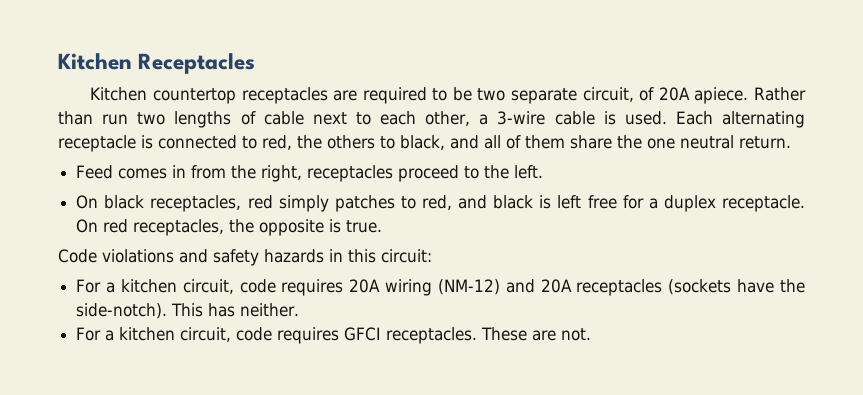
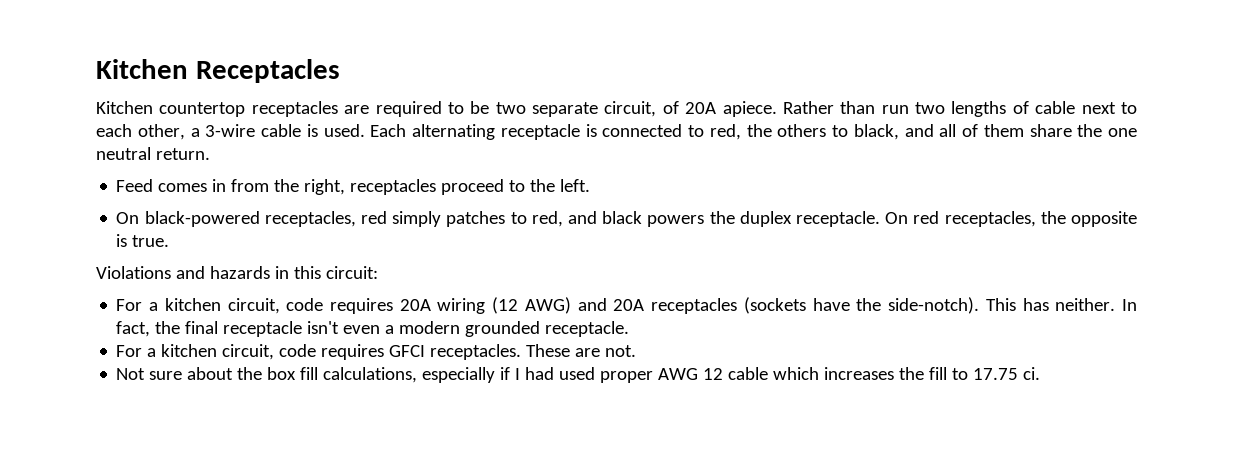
[104,195,145,209] black -> [144,211,260,227] black-powered
[539,195,658,209] is left free for a -> [647,211,735,227] powers the
[58,249,259,266] Code violations and safety -> [96,266,205,279] Violations and
[437,279,500,295] (NM-12) -> [492,297,571,314] (12 AWG)
(300, 310) none -> [1121,299,1137,311] [116,321,630,337] In fact, the final receptacle isn't even a modern grounded receptacle.
(592, 334) none -> [116,367,1041,383] // Not sure about the box fill calculations, especially if I had used proper AWG 12 cable which increases the fill to 17.75 ci.

